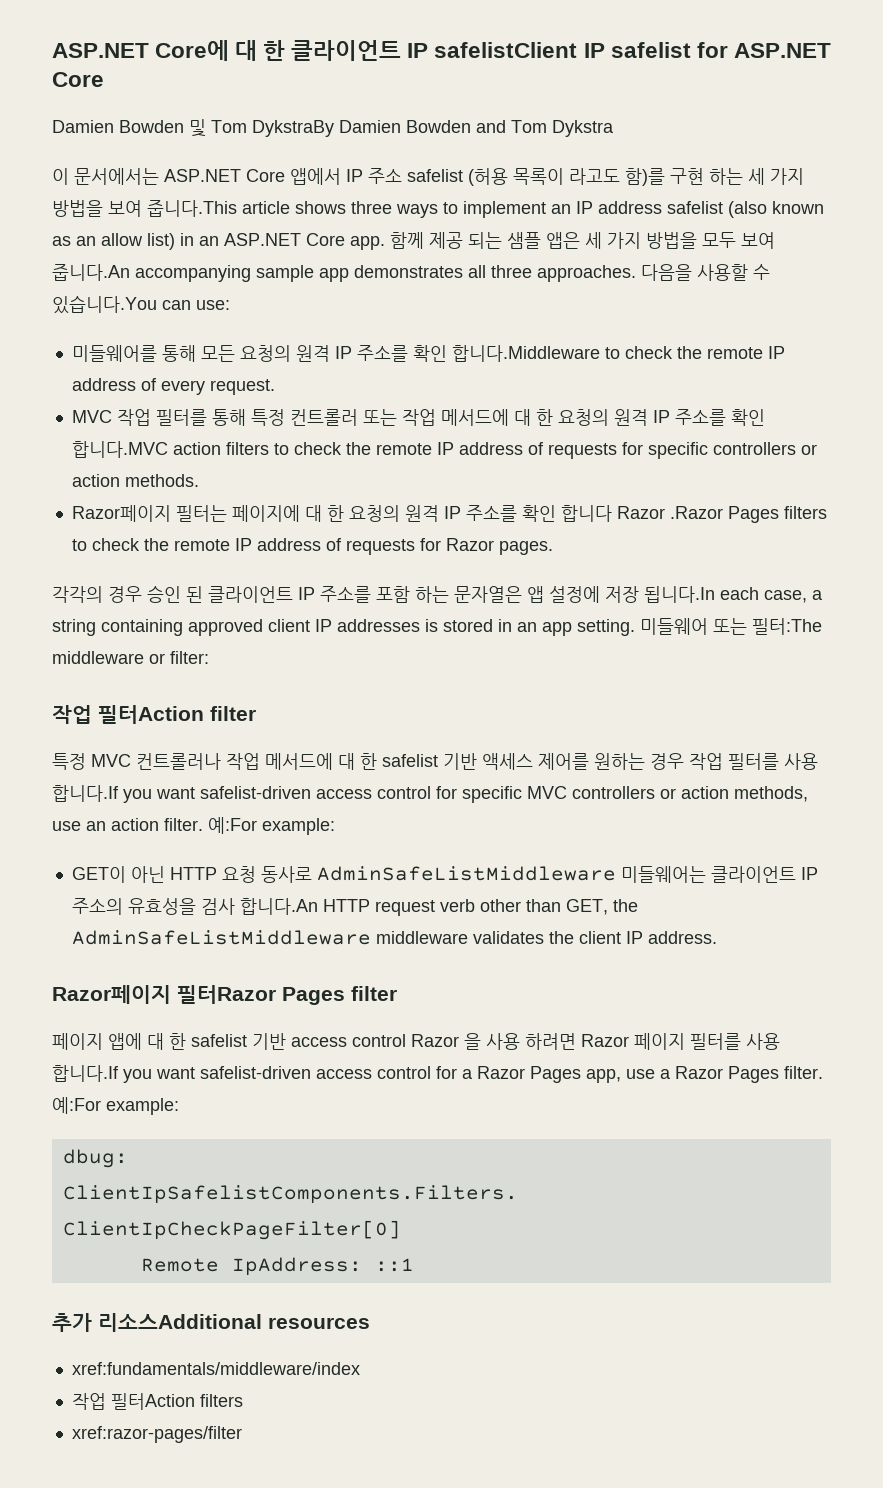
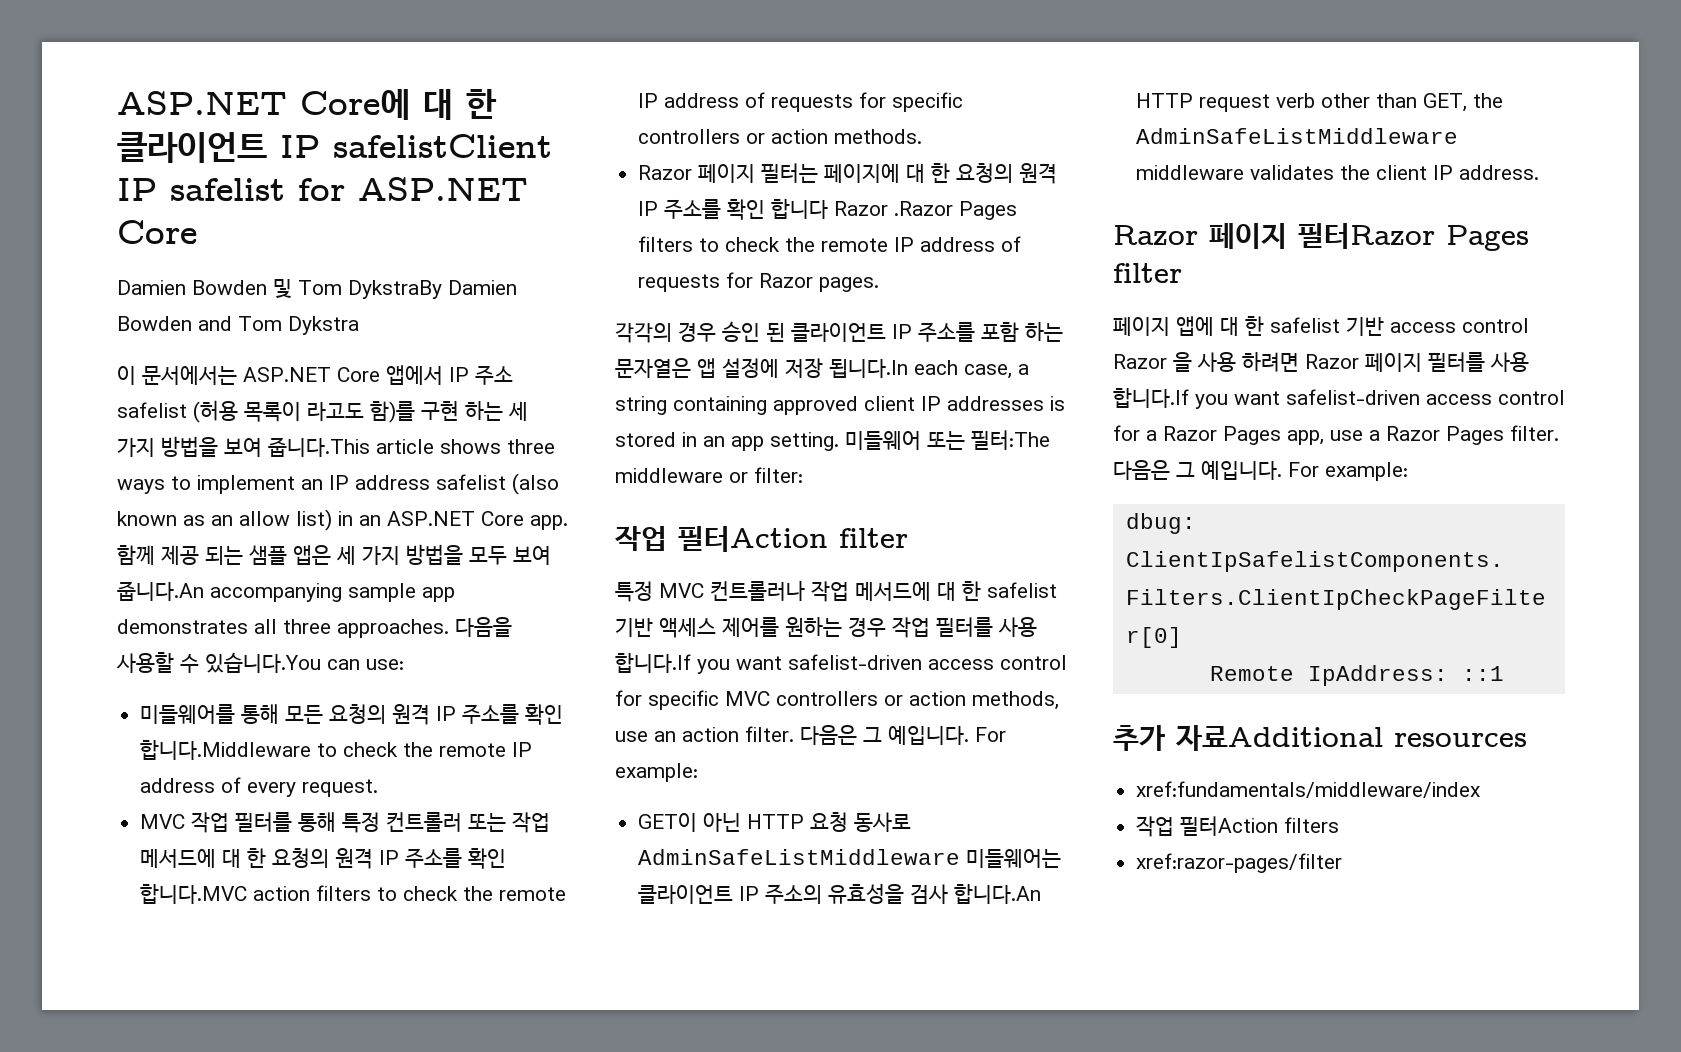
[71,505,171,522] Razor페이지 -> [638,164,756,183] Razor 페이지
[208,817,257,834] 예:For -> [800,725,1006,745] 다음은 그 예입니다. For
[52,985,171,1004] Razor페이지 -> [1113,223,1287,249] Razor 페이지
[52,1097,101,1114] 예:For -> [1113,460,1319,480] 다음은 그 예입니다. For
[98,1313,262,1332] 리소스Additional -> [1175,725,1383,751] 자료Additional

